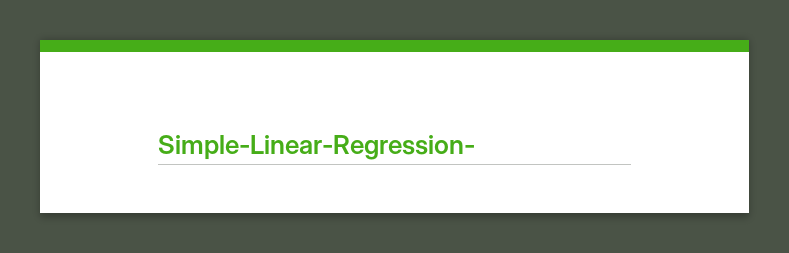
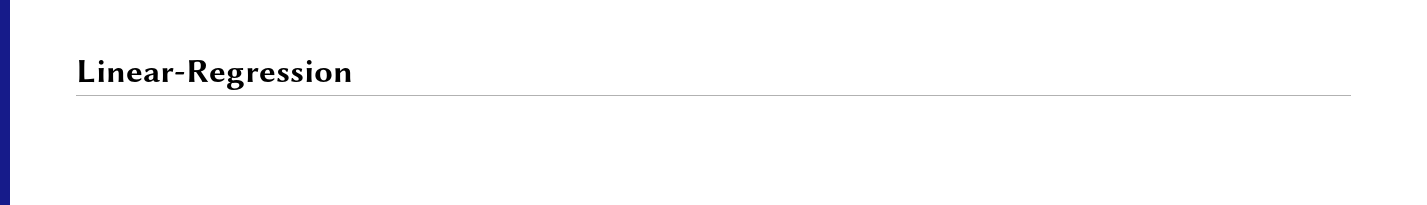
[158,135,475,160] Simple-Linear-Regression- -> [76,60,353,90] Linear-Regression

